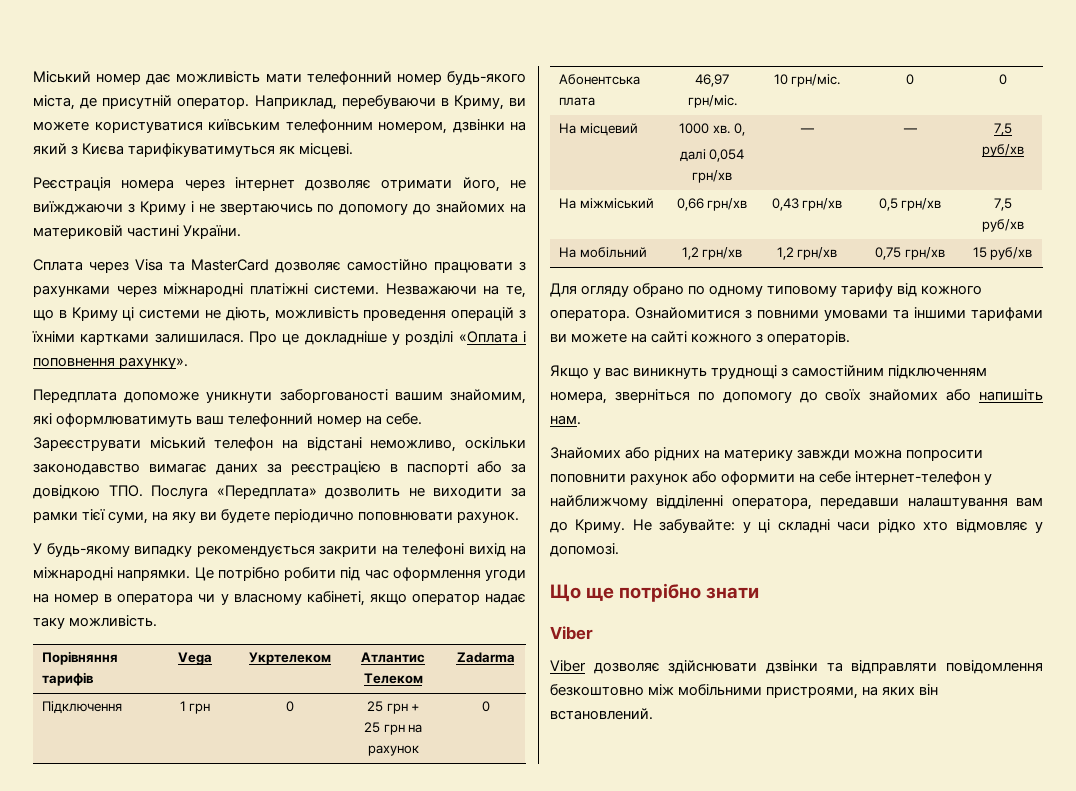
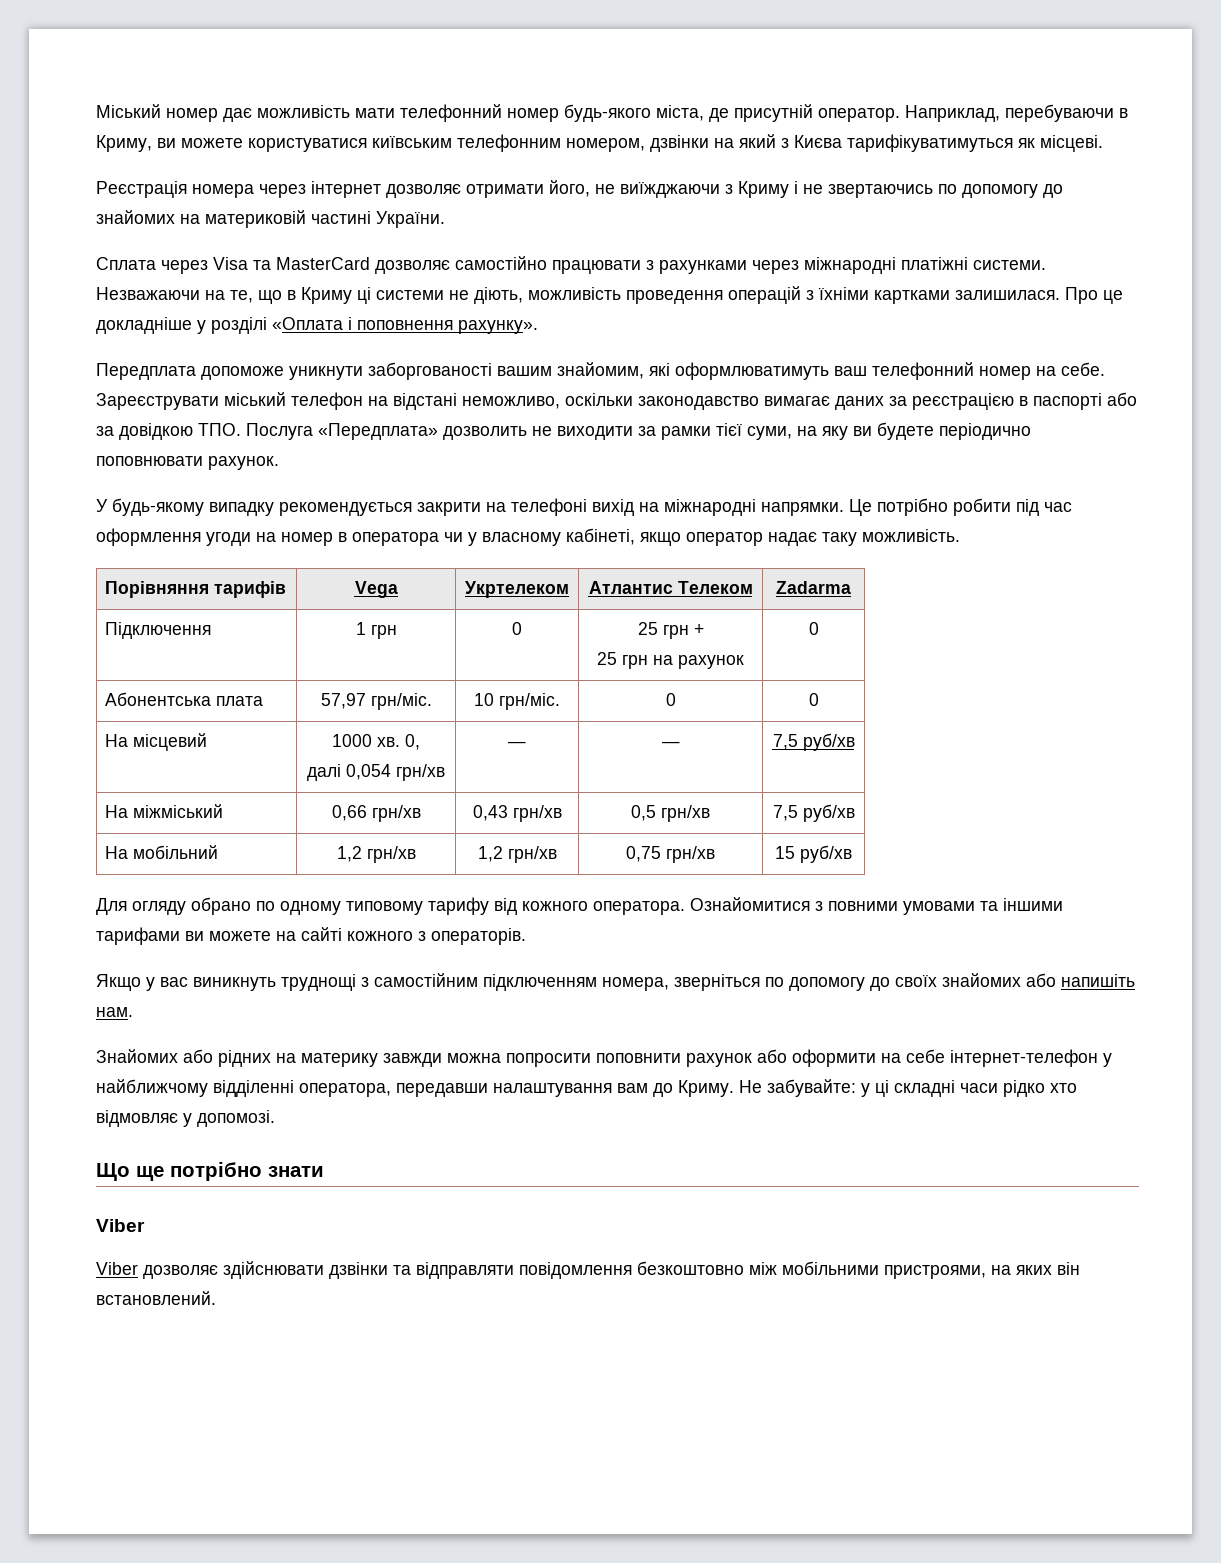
[695,74,729,87] 46,97 -> [320,693,366,709] 57,97

